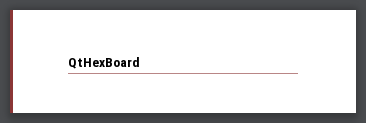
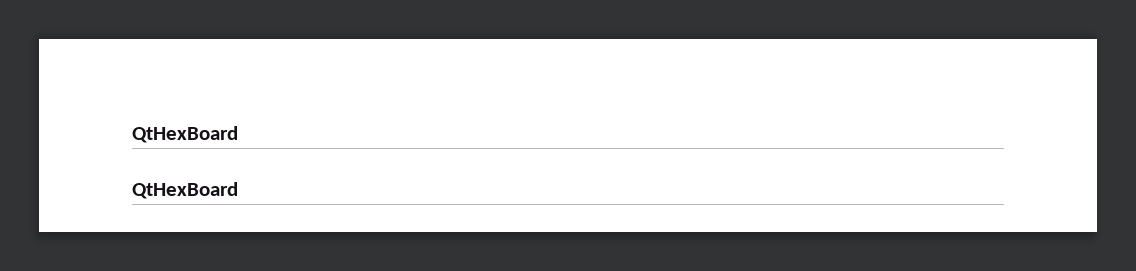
[68,57,140,69] QtHexBoard -> [132,126,238,143] [132,182,238,199] QtHexBoard // QtHexBoard

